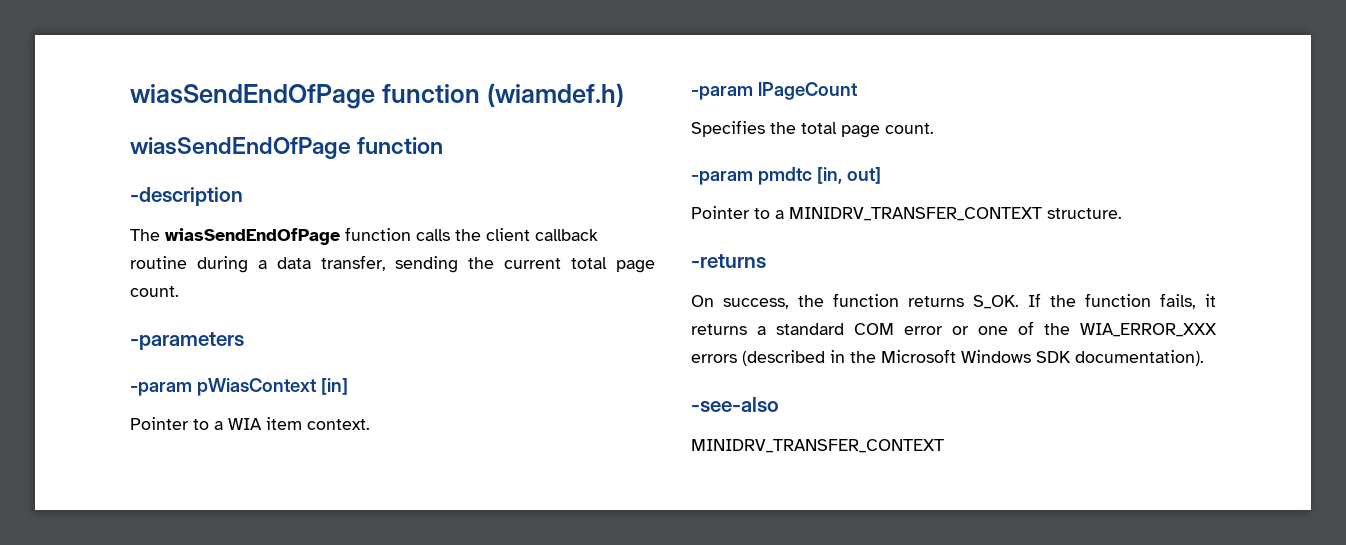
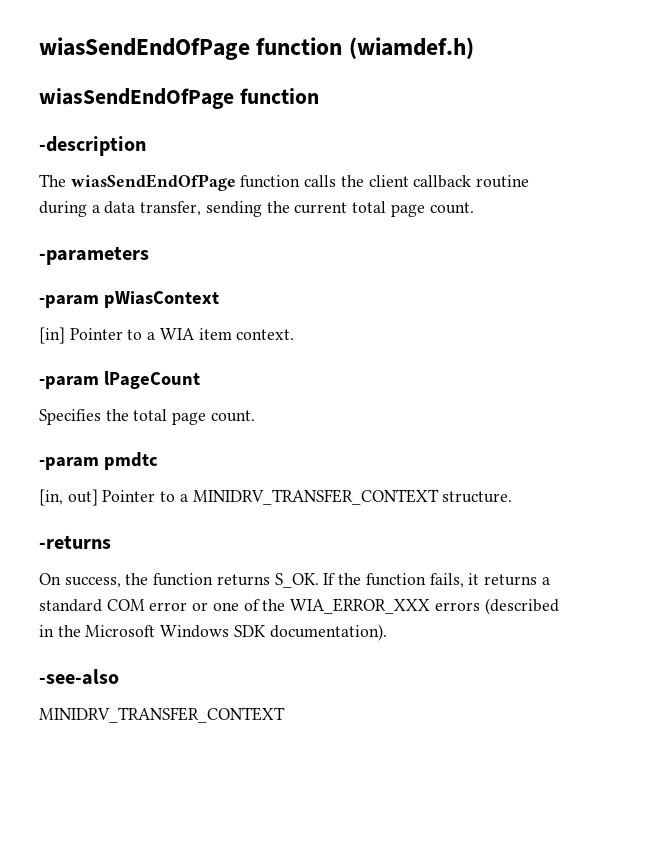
(317, 387) none -> (219, 299) //
(348, 386) // -> (65, 335) none
(812, 176) none -> (158, 461) //
(881, 175) // -> (98, 497) none

